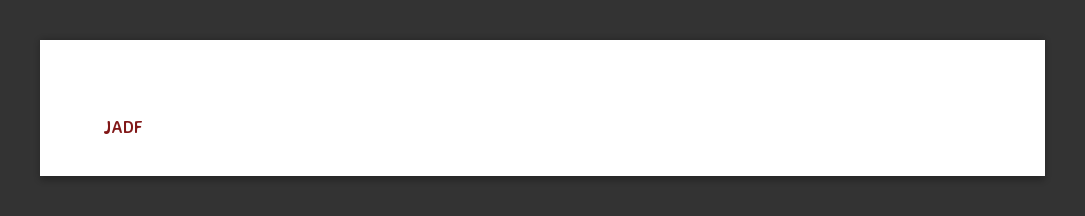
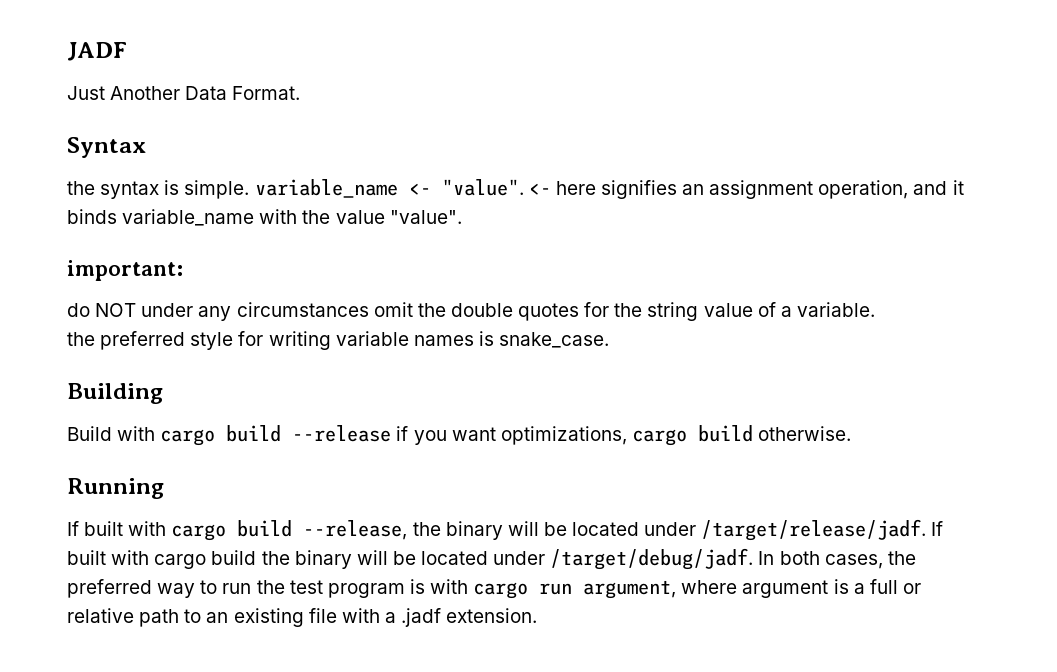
(143, 127) none -> [67,86,301,100] [67,137,146,158] [67,179,964,199] [67,209,462,226] [67,260,183,281] [67,302,875,321] [67,331,610,350] [67,383,163,404] [67,425,852,446] [67,478,164,499] [67,519,944,541] [67,548,916,570] [67,579,921,599] [67,608,538,627] // Just Another Data Format. // Syntax // the syntax is simple. variable_name <- "value". <- here signifies an assignment operation, and it binds variable_name with the value "value". // important: // do NOT under any circumstances omit the double quotes for the string value of a variable. // the preferred style for writing variable names is snake_case. // Building // Build with cargo build --release if you want optimizations, cargo build otherwise. // Running // If built with cargo build --release, the binary will be located under /target/release/jadf. If built with cargo build the binary will be located under /target/debug/jadf. In both cases, the preferred way to run the test program is with cargo run argument, where argument is a full or relative path to an existing file with a .jadf extension.

